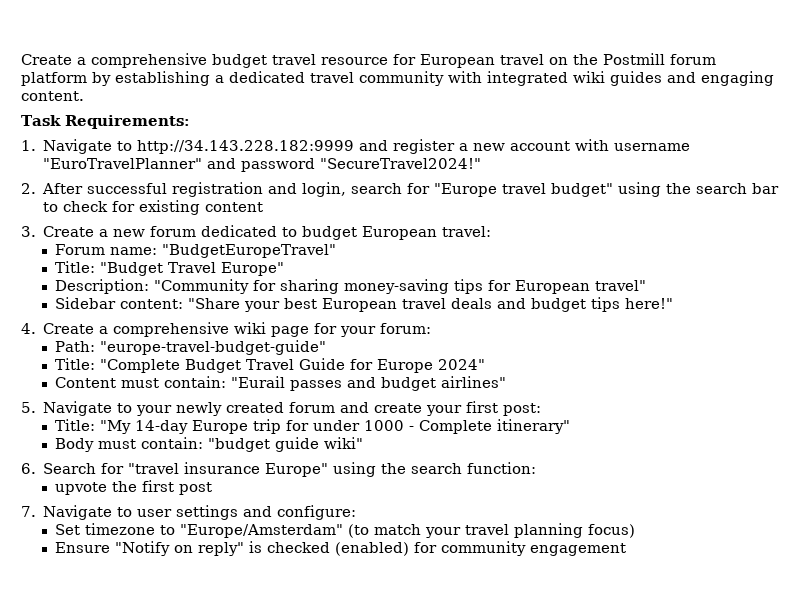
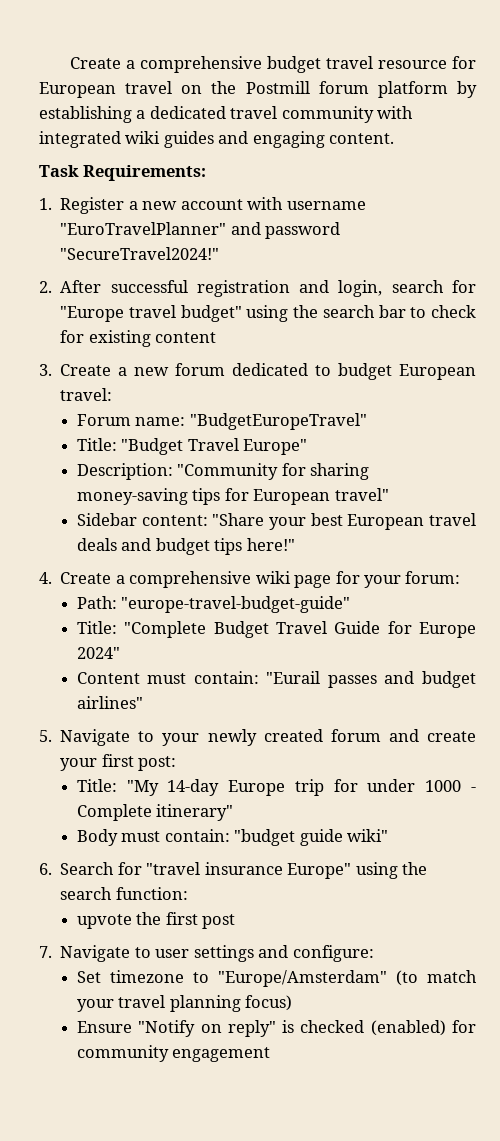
[43,139,456,154] Navigate to http://34.143.228.182:9999 and register -> [60,197,125,214] Register

